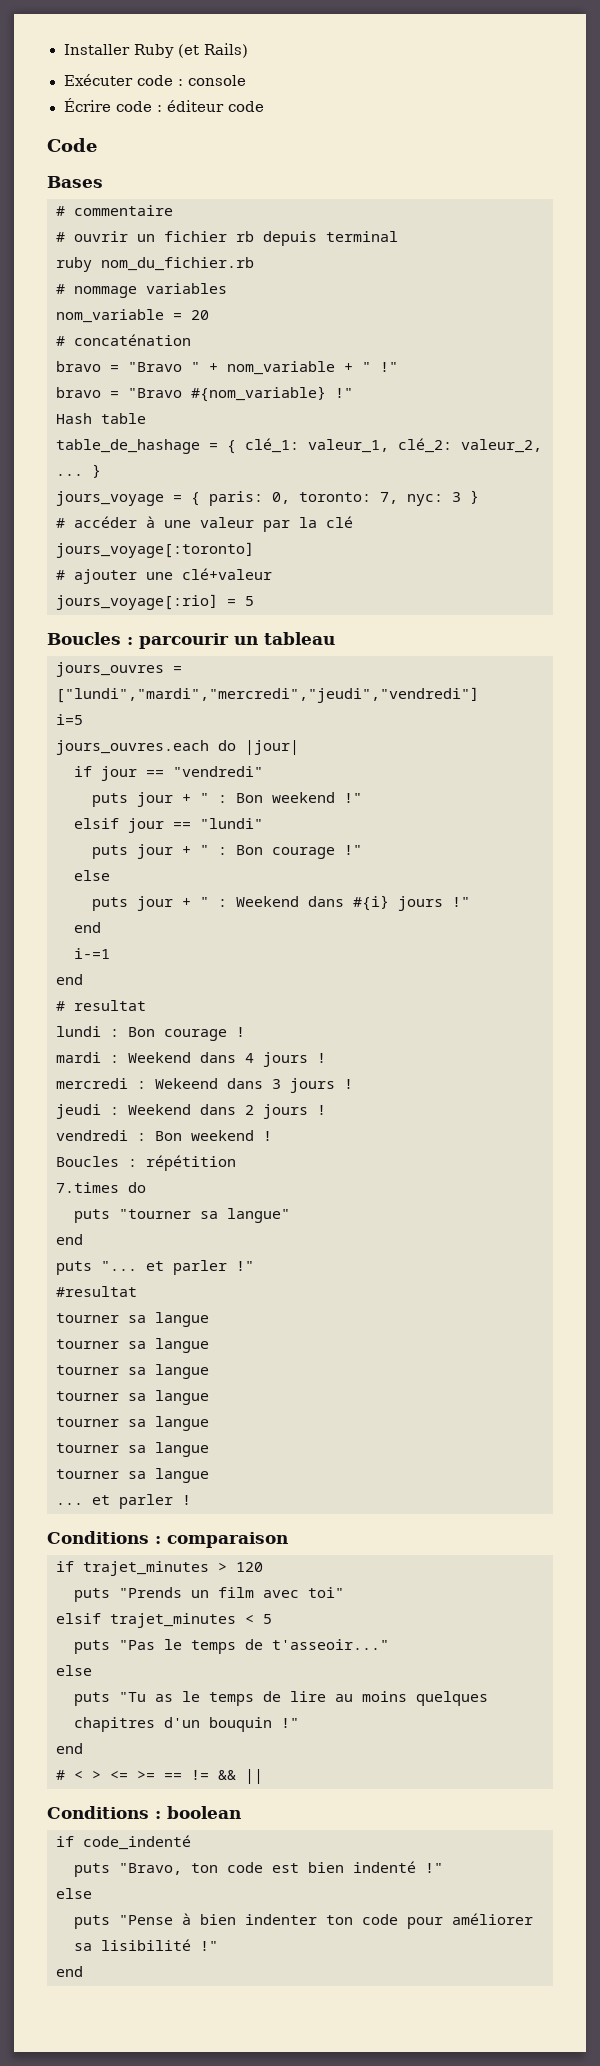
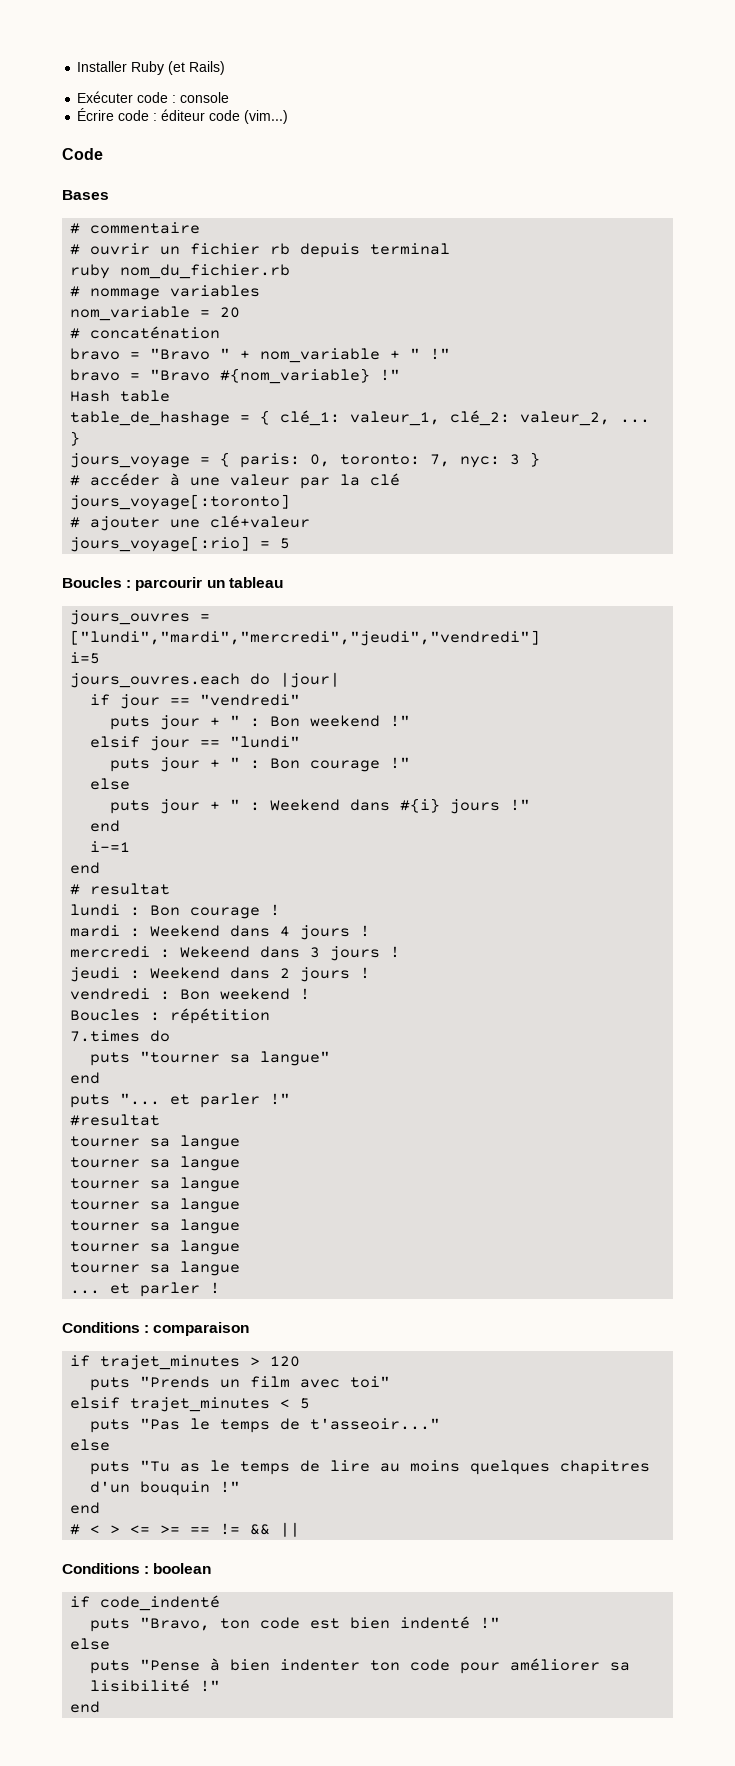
(264, 106) none -> [244,110,289,124] (vim...)

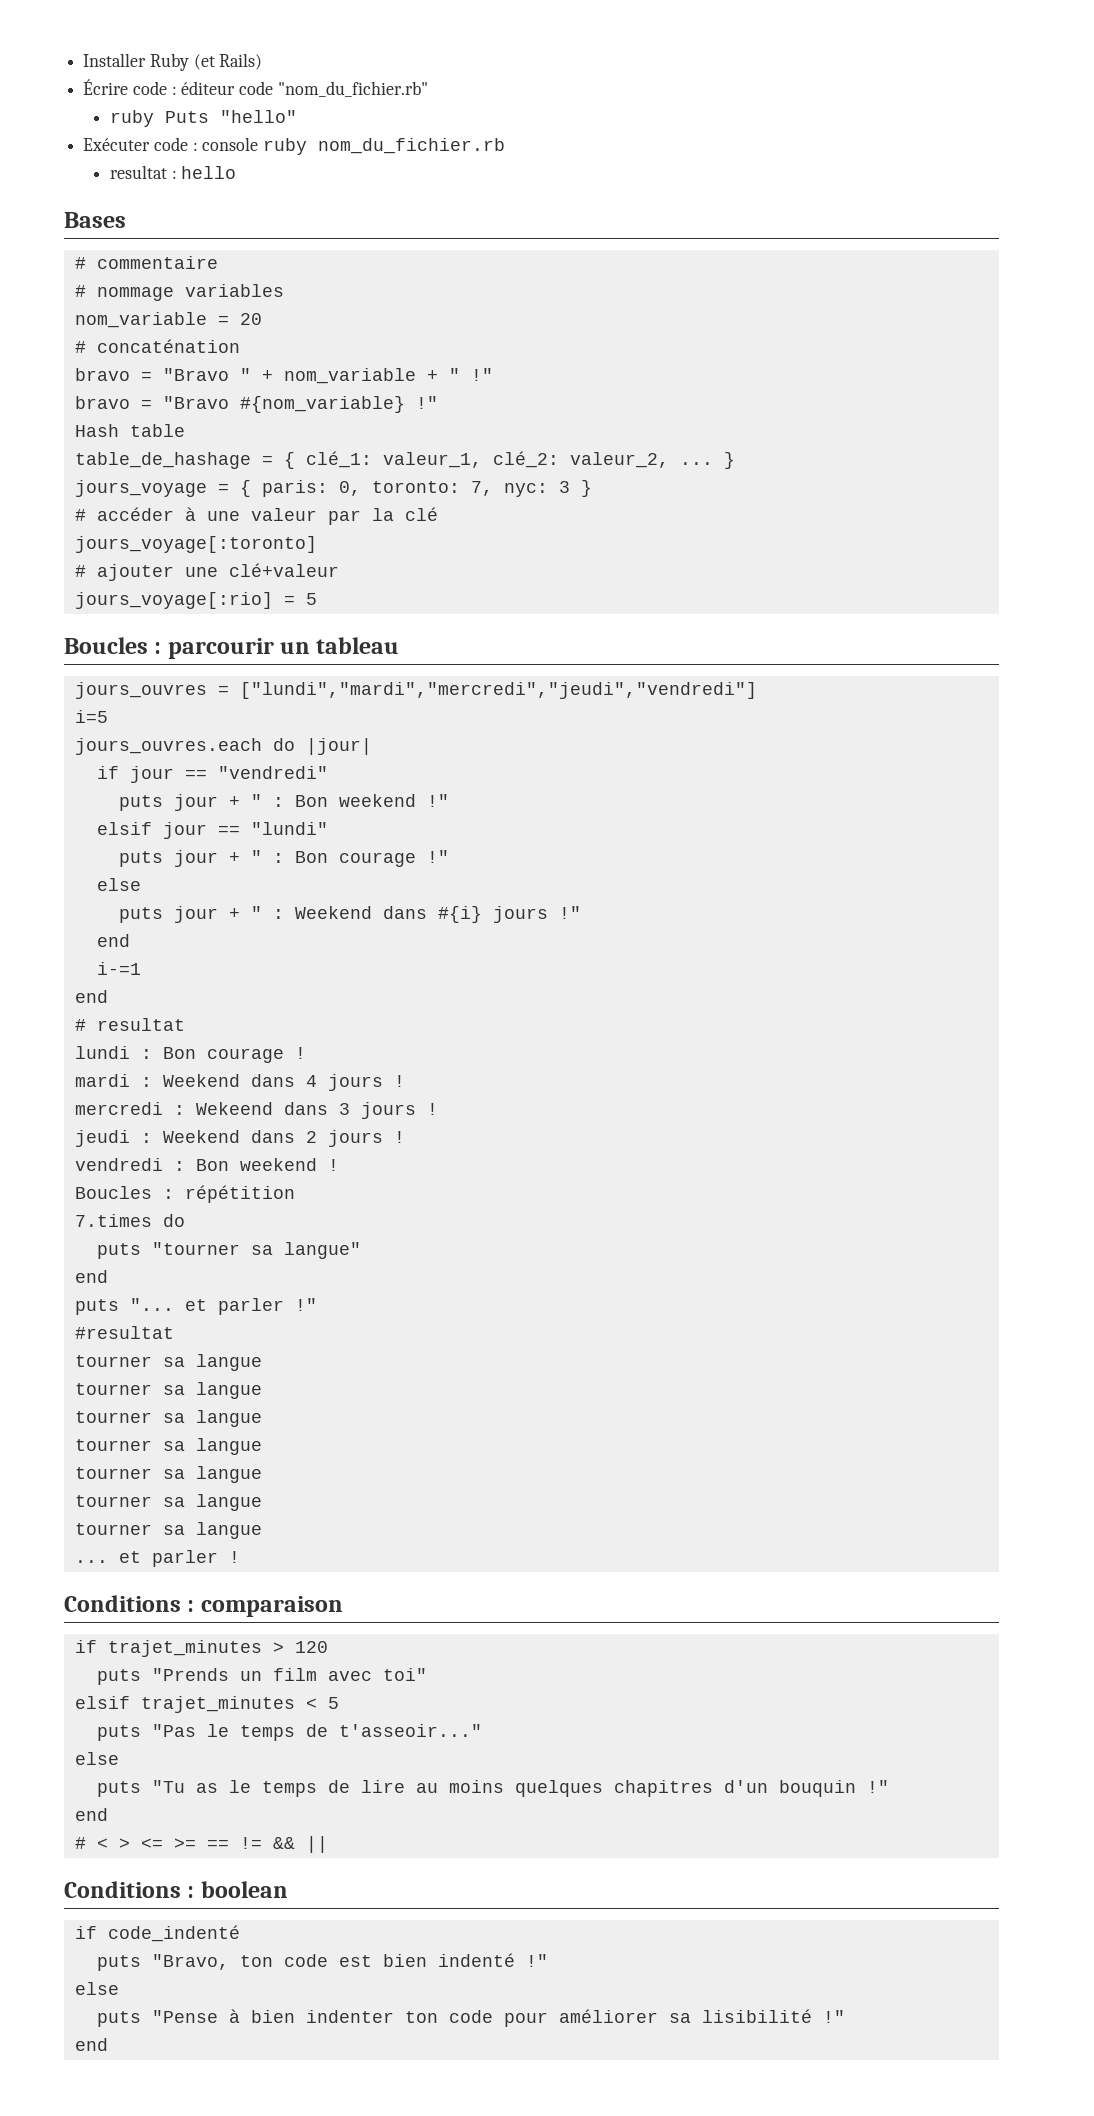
[77,91,230,103] // Exécuter code : console -> (263, 61) none
[244,110,289,124] [62,148,103,160] [62,190,109,200] [70,222,201,234] [70,243,451,258] [70,264,291,279] (vim...) // Code // Bases // # commentaire // # ouvrir un fichier rb depuis terminal // ruby nom_du_fichier.rb -> [277,81,428,97] [109,110,297,127] [83,137,506,155] [109,165,237,179] [64,212,126,228] [74,256,218,269] "nom_du_fichier.rb" // ruby Puts "hello" // Exécuter code : console ruby nom_du_fichier.rb // resultat : hello // Bases // # commentaire

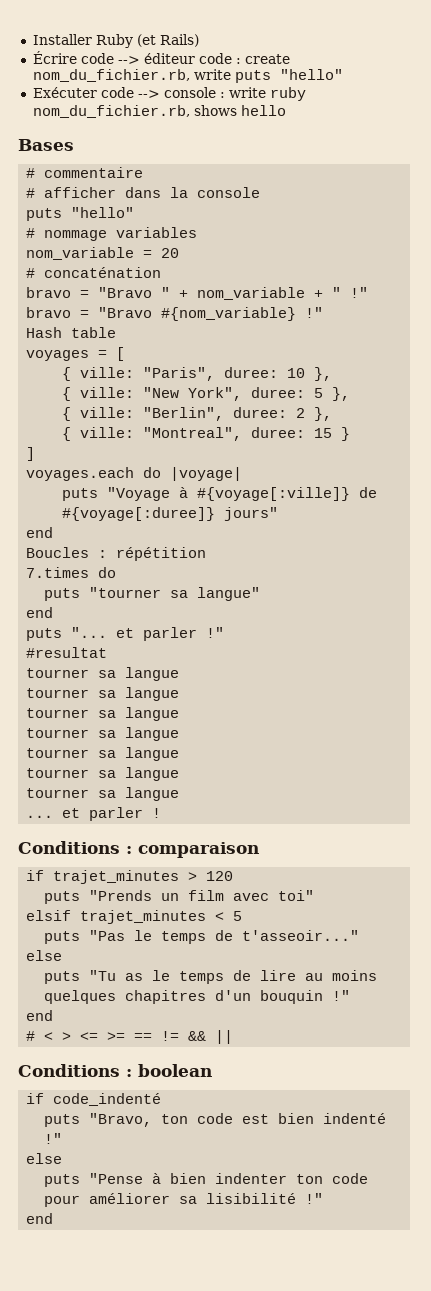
[171,86,177,95] : -> [117,56,140,64] -->
[277,81,428,97] [109,110,297,127] [83,137,506,155] [109,165,237,179] [64,212,126,228] [74,256,218,269] "nom_du_fichier.rb" // ruby Puts "hello" // Exécuter code : console ruby nom_du_fichier.rb // resultat : hello // Bases // # commentaire -> [235,54,290,64] [32,69,343,83] [32,87,306,101] [32,105,286,118] [18,139,74,151] [26,167,144,178] [26,187,261,198] [26,207,135,221] : create nom_du_fichier.rb, write puts "hello" // Exécuter code --> console : write ruby nom_du_fichier.rb, shows hello // Bases // # commentaire // # afficher dans la console // puts "hello"
[74,451,735,469] [74,480,592,497] [74,507,438,525] [74,536,317,553] [74,563,339,581] [74,592,317,609] [64,637,400,659] [74,682,757,699] [74,710,108,723] [74,738,372,755] [96,766,328,783] [118,794,449,811] [96,822,328,839] [118,850,449,867] [96,878,141,891] [118,906,581,923] [96,934,130,947] [96,962,141,975] [74,990,108,1003] [74,1018,185,1031] [74,1046,306,1063] [74,1074,405,1091] [74,1102,438,1119] [74,1130,405,1147] [74,1158,339,1171] table_de_hashage = { clé_1: valeur_1, clé_2: valeur_2, ... } // jours_voyage = { paris: 0, toronto: 7, nyc: 3 } // # accéder à une valeur par la clé // jours_voyage[:toronto] // # ajouter une clé+valeur // jours_voyage[:rio] = 5 // Boucles : parcourir un tableau // jours_ouvres = ["lundi","mardi","mercredi","jeudi","vendredi"] // i=5 // jours_ouvres.each do |jour| // if jour == "vendredi" // puts jour + " : Bon weekend !" // elsif jour == "lundi" // puts jour + " : Bon courage !" // else // puts jour + " : Weekend dans #{i} jours !" // end // i-=1 // end // # resultat // lundi : Bon courage ! // mardi : Weekend dans 4 jours ! // mercredi : Wekeend dans 3 jours ! // jeudi : Weekend dans 2 jours ! // vendredi : Bon weekend ! -> [26,347,126,361] [62,367,333,381] [62,387,351,401] [62,407,333,421] [62,427,351,441] [26,447,36,461] [26,467,243,481] [62,487,378,501] [62,507,279,521] [26,527,54,538] voyages = [ // { ville: "Paris", duree: 10 }, // { ville: "New York", duree: 5 }, // { ville: "Berlin", duree: 2 }, // { ville: "Montreal", duree: 15 } // ] // voyages.each do |voyage| // puts "Voyage à #{voyage[:ville]} de #{voyage[:duree]} jours" // end

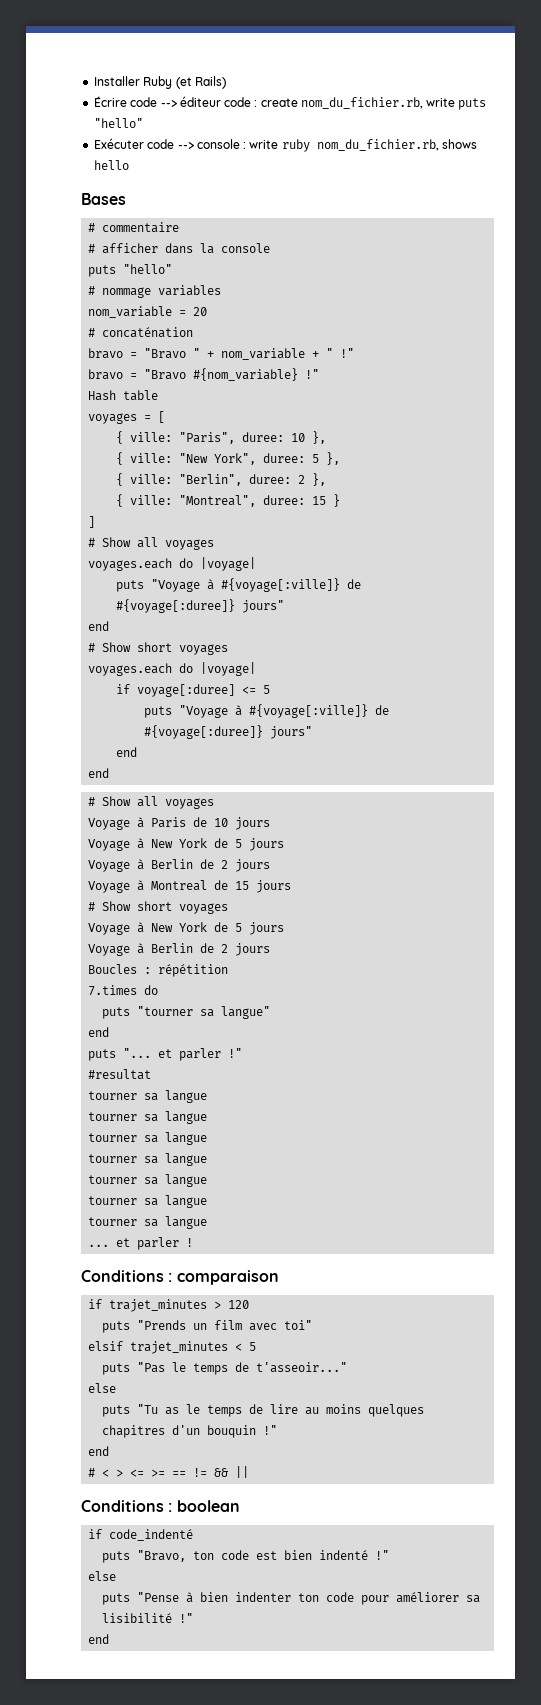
(36, 454) none -> [88,537,215,550] // # Show all voyages
(54, 532) none -> [88,642,229,655] [88,662,257,676] [116,684,271,697] [144,704,390,718] [144,725,313,739] [116,747,138,757] [88,768,110,778] [88,796,215,809] [88,817,271,830] [88,838,285,851] [88,859,271,872] [88,880,292,893] [88,901,229,914] [88,922,285,935] [88,943,271,956] // # Show short voyages // voyages.each do |voyage| // if voyage[:duree] <= 5 // puts "Voyage à #{voyage[:ville]} de #{voyage[:duree]} jours" // end // end // # Show all voyages // Voyage à Paris de 10 jours // Voyage à New York de 5 jours // Voyage à Berlin de 2 jours // Voyage à Montreal de 15 jours // # Show short voyages // Voyage à New York de 5 jours // Voyage à Berlin de 2 jours

